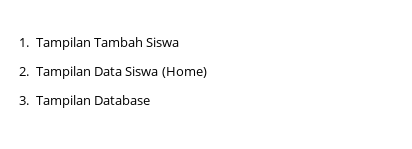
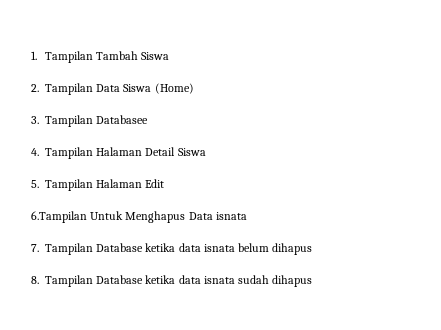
[93,95,150,105] Database -> [96,115,149,124] [31,147,206,159] [31,179,165,191] [31,211,247,223] [31,243,313,255] [31,275,313,287] Databasee // 4. Tampilan Halaman Detail Siswa // 5. Tampilan Halaman Edit // 6.Tampilan Untuk Menghapus Data isnata // 7. Tampilan Database ketika data isnata belum dihapus // 8. Tampilan Database ketika data isnata sudah dihapus

